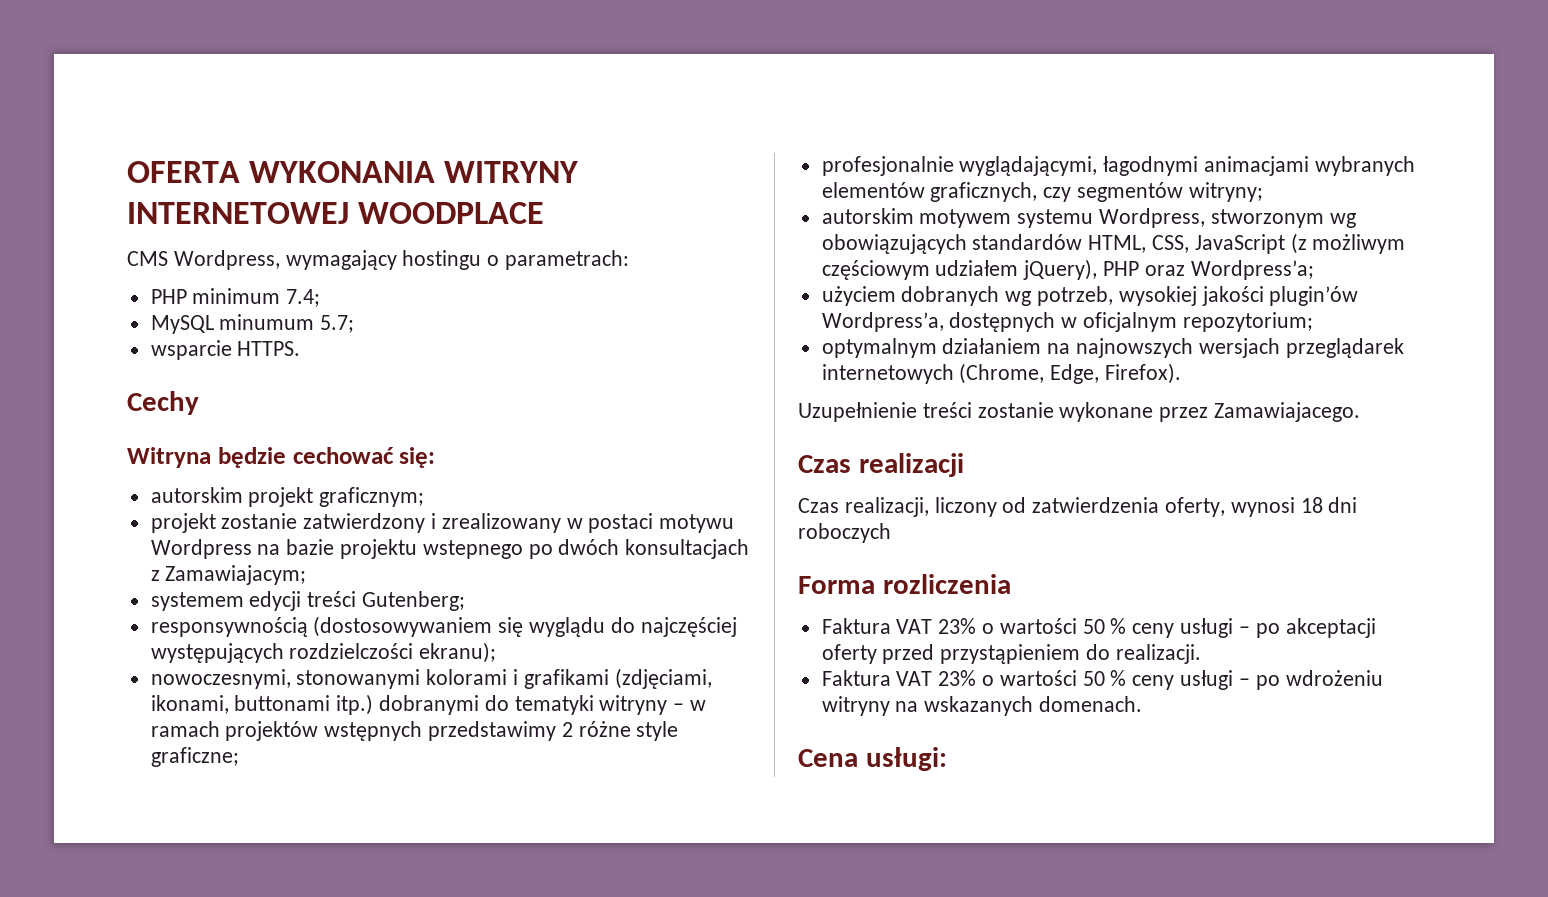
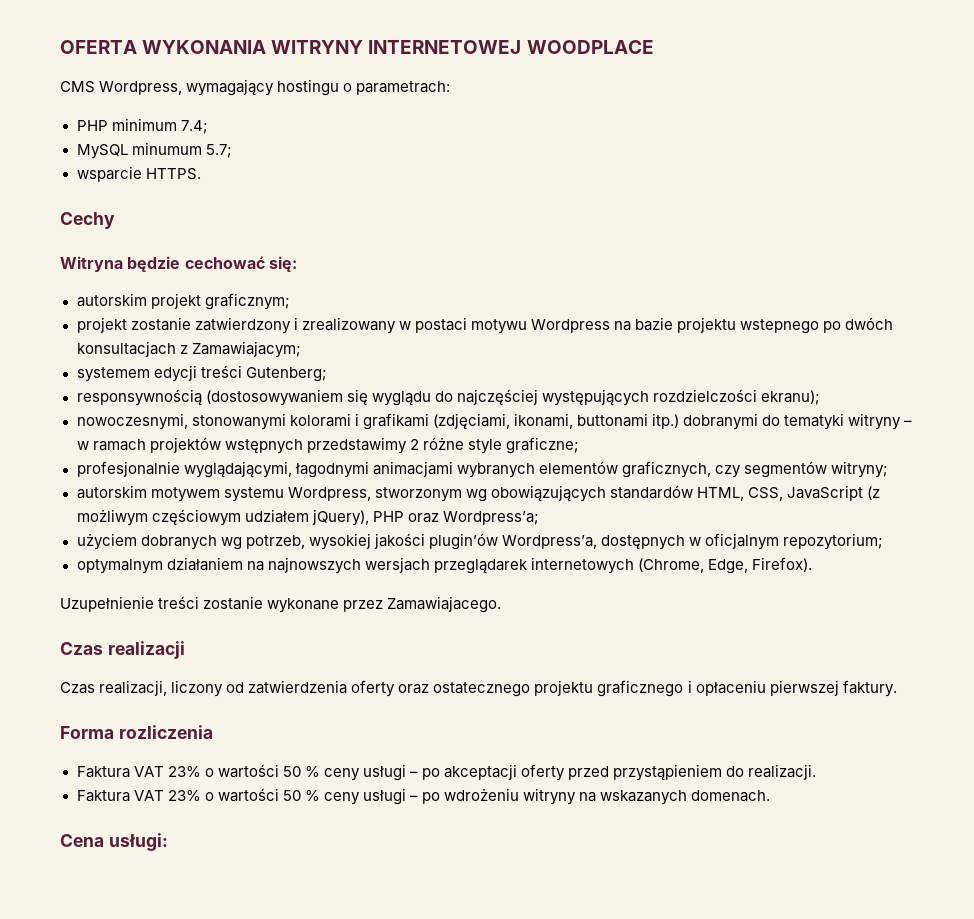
[1165,497,1358,517] [798,523,891,543] oferty, wynosi 18 dni roboczych -> [351,680,897,697] oferty oraz ostatecznego projektu graficznego i opłaceniu pierwszej faktury.

